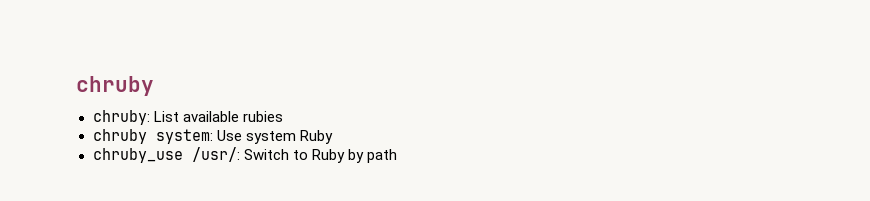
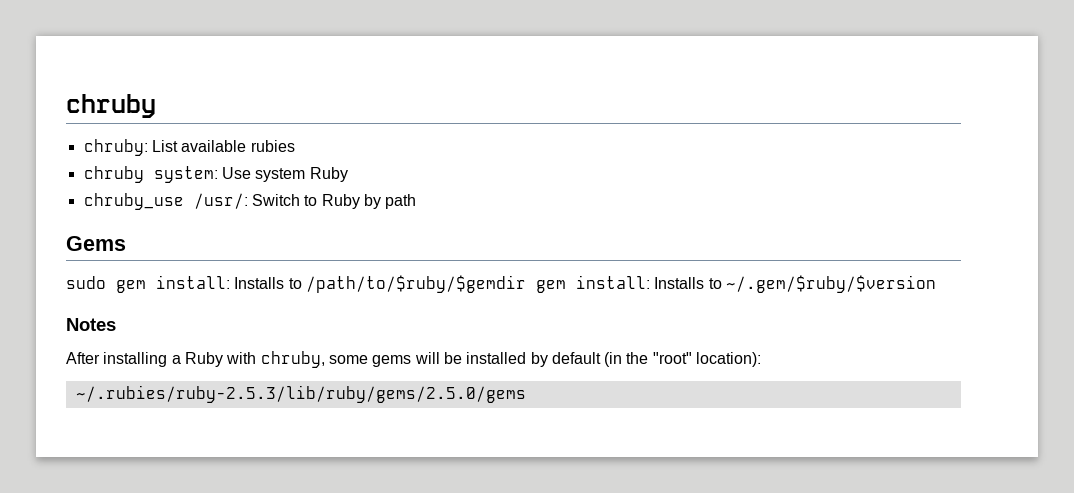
(397, 156) none -> [66,236,126,251] [66,275,936,293] [66,318,116,331] [66,351,762,368] [75,385,526,403] // Gems // sudo gem install: Installs to /path/to/$ruby/$gemdir gem install: Installs to ~/.gem/$ruby/$version // Notes // After installing a Ruby with chruby, some gems will be installed by default (in the "root" location): // ~/.rubies/ruby-2.5.3/lib/ruby/gems/2.5.0/gems

